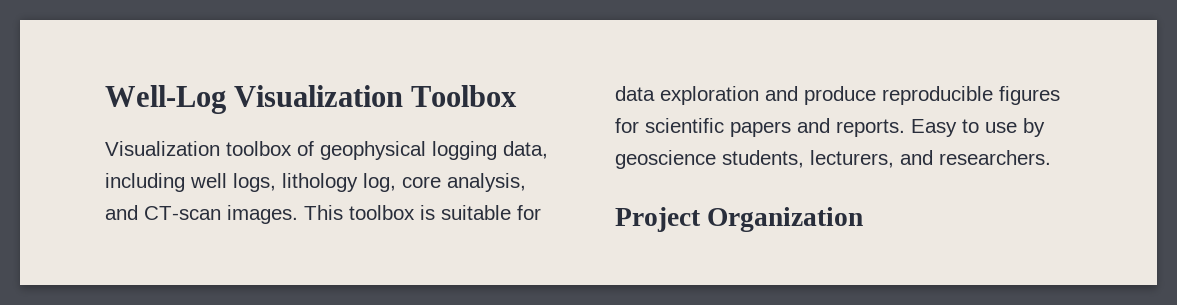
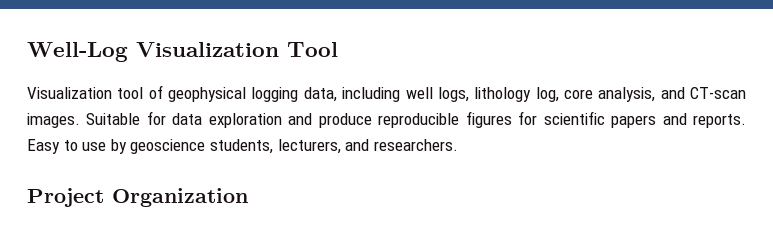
[411,85,518,107] [105,141,292,156] Toolbox // Visualization toolbox -> [287,42,338,57] [27,87,144,99] Tool // Visualization tool
[304,205,511,220] This toolbox is suitable -> [86,113,141,125] Suitable

